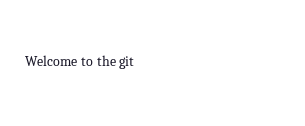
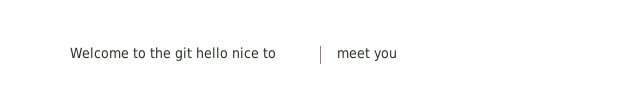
(135, 62) none -> [196,47,397,61] hello nice to meet you

